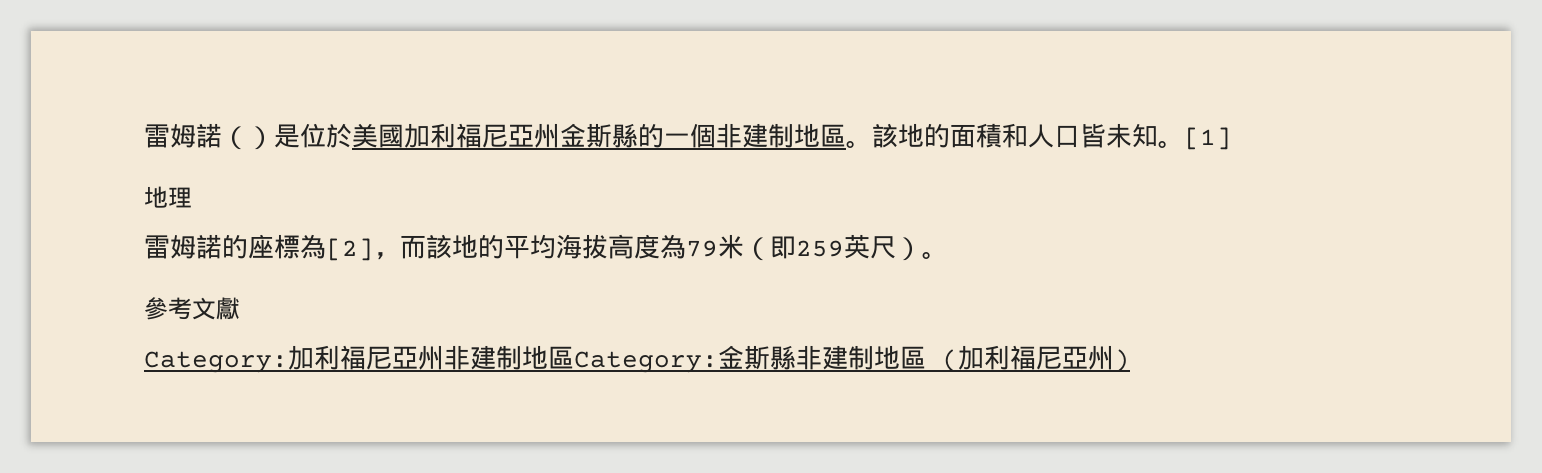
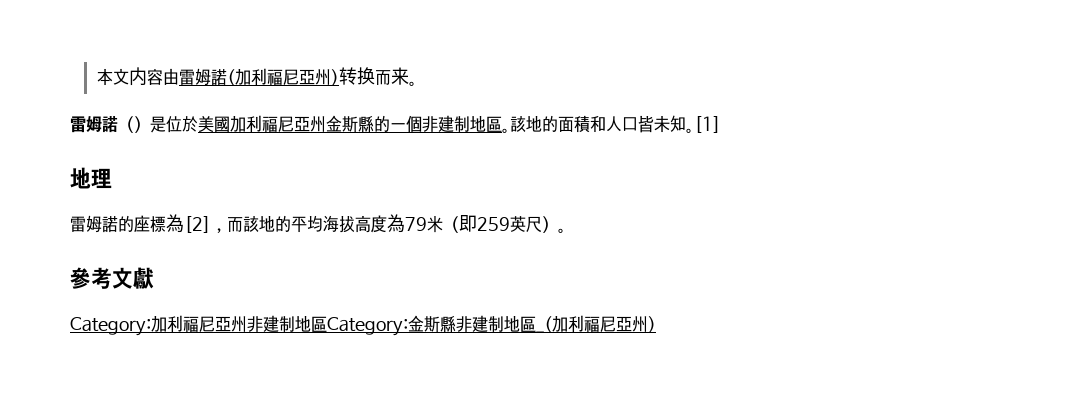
(144, 136) none -> [96,67,417,86] 本文内容由雷姆諾(加利福尼亞州)转换而来。 //

